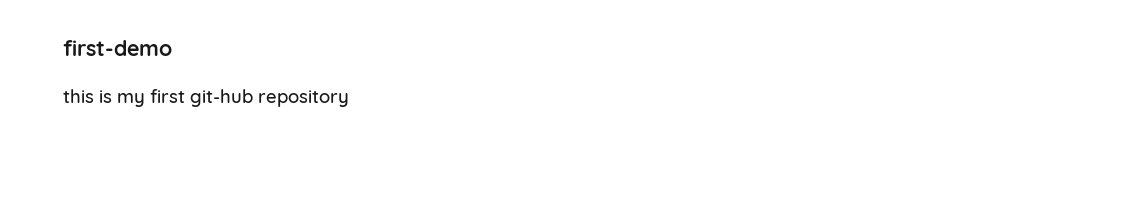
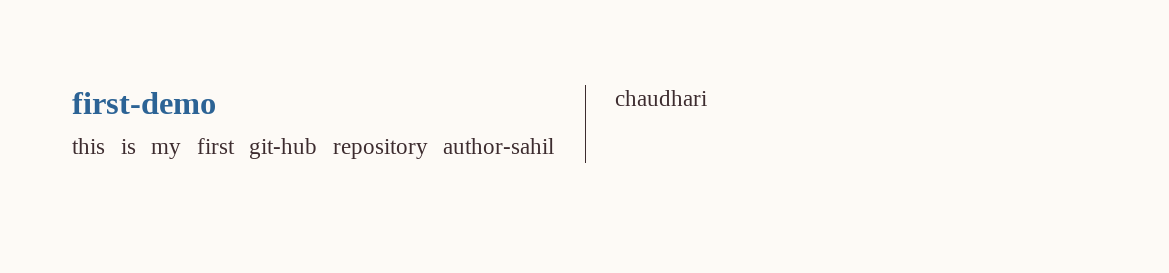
(349, 98) none -> [442,138,554,154] [615,90,707,106] author-sahil chaudhari

